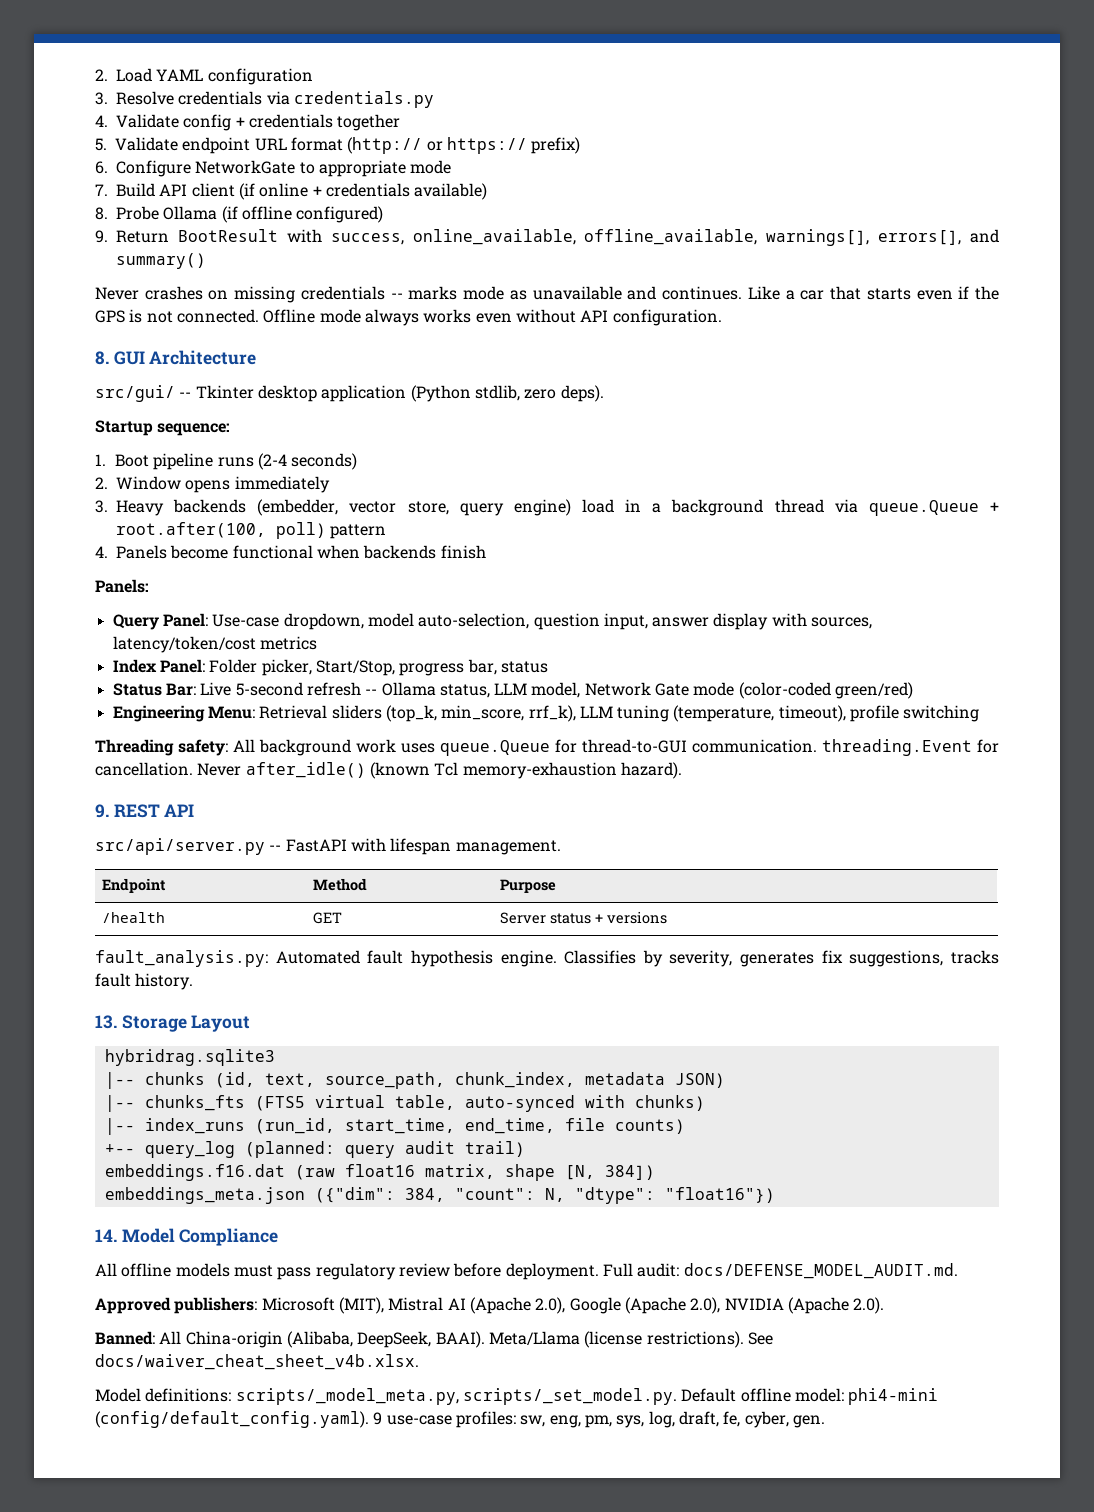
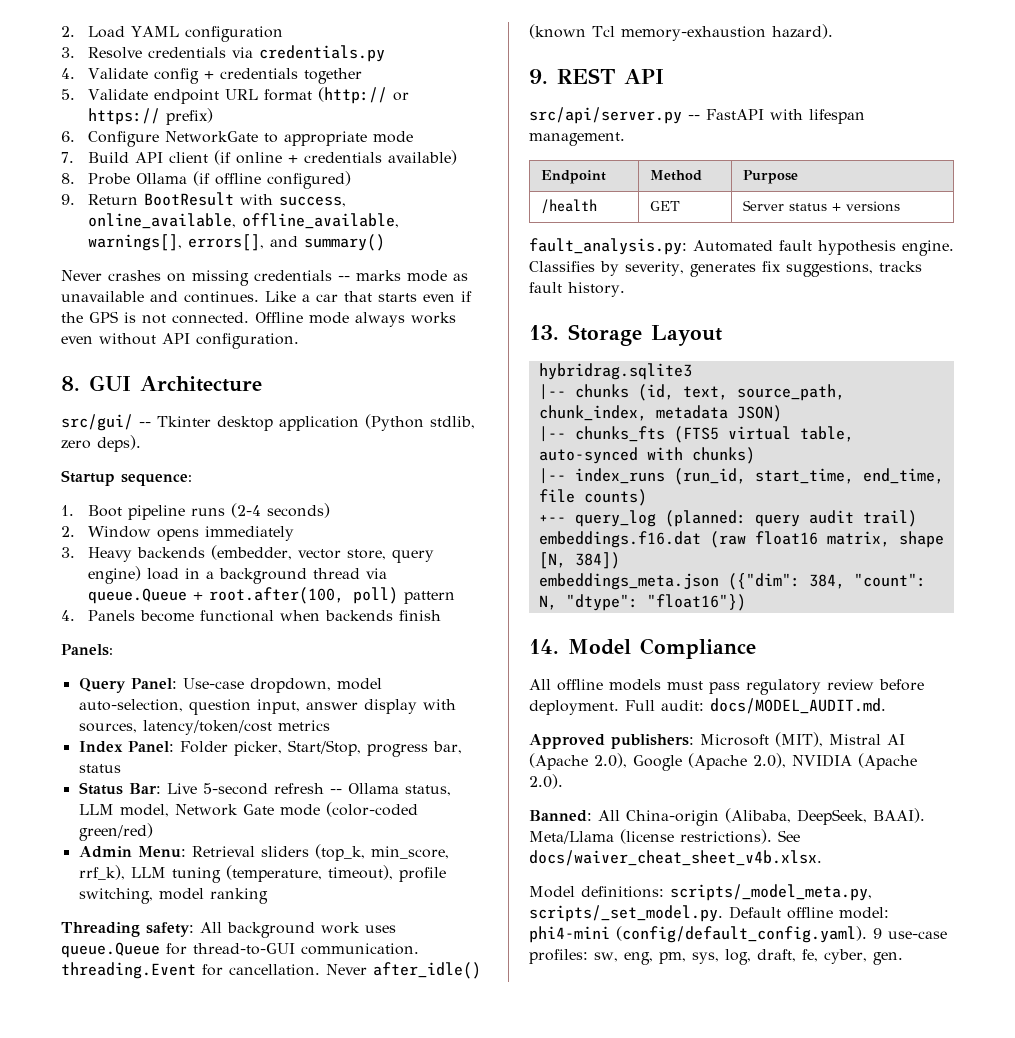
[112,705,205,722] Engineering -> [78,846,132,858] Admin
[903,705,980,722] switching -> [78,888,268,904] switching, model ranking
[683,1263,958,1279] docs/DEFENSE_MODEL_AUDIT.md. -> [710,698,886,714] docs/MODEL_AUDIT.md.

